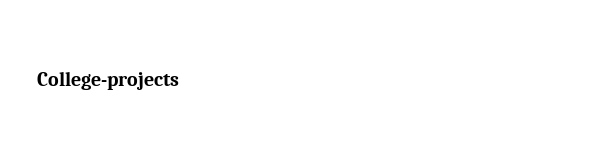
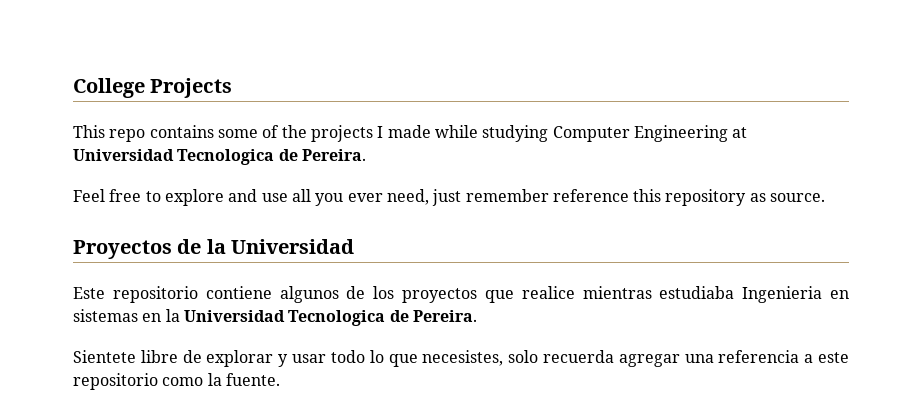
[37,71,179,90] College-projects -> [73,78,233,98] [73,125,748,142] [73,149,366,165] [73,189,826,206] [73,239,355,259] [73,286,849,303] [73,309,477,326] [73,350,849,367] [73,373,280,390] College Projects // This repo contains some of the projects I made while studying Computer Engineering at Universidad Tecnologica de Pereira. // Feel free to explore and use all you ever need, just remember reference this repository as source. // Proyectos de la Universidad // Este repositorio contiene algunos de los proyectos que realice mientras estudiaba Ingenieria en sistemas en la Universidad Tecnologica de Pereira. // Sientete libre de explorar y usar todo lo que necesistes, solo recuerda agregar una referencia a este repositorio como la fuente.

